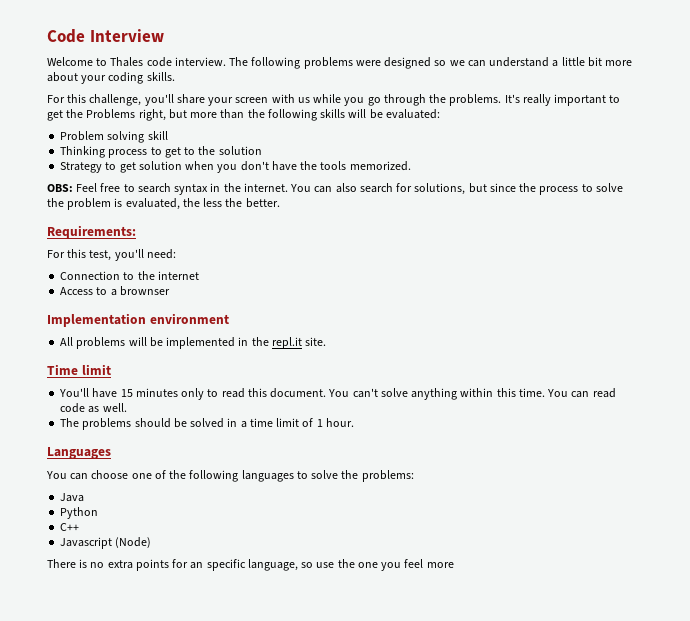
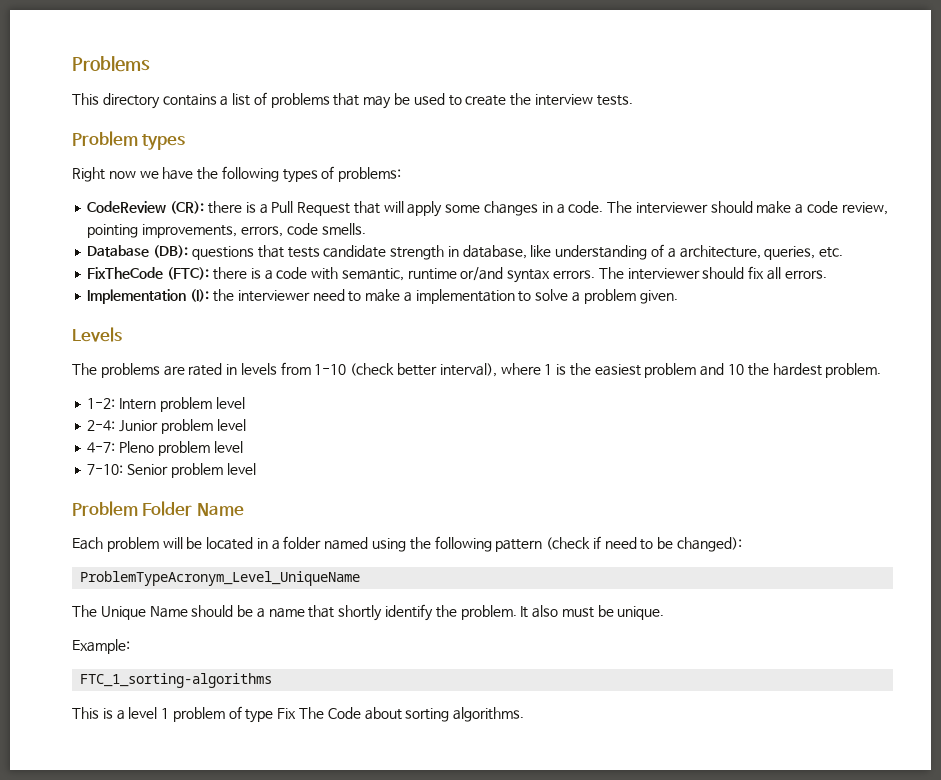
[47,29,164,43] [47,57,633,69] [47,72,175,84] [47,94,621,106] [47,109,440,121] [60,131,168,143] [60,146,262,158] [60,161,411,173] [47,183,623,195] [47,198,280,210] [47,225,136,239] [47,249,176,261] [60,271,199,280] [60,286,170,296] [47,313,229,327] [60,337,327,349] [47,364,111,375] [59,388,616,400] [60,403,127,413] [60,418,354,430] [47,447,111,459] [46,470,414,482] [60,493,85,502] [60,507,99,519] [60,523,80,531] [60,537,152,549] [47,559,454,571] Code Interview // Welcome to Thales code interview. The following problems were designed so we can understand a little bit more about your coding skills. // For this challenge, you'll share your screen with us while you go through the problems. It's really important to get the Problems right, but more than the following skills will be evaluated: // Problem solving skill // Thinking process to get to the solution // Strategy to get solution when you don't have the tools memorized. // OBS: Feel free to search syntax in the internet. You can also search for solutions, but since the process to solve the problem is evaluated, the less the better. // Requirements: // For this test, you'll need: // Connection to the internet // Access to a brownser // Implementation environment // All problems will be implemented in the repl.it site. // Time limit // You'll have 15 minutes only to read this document. You can't solve anything within this time. You can read code as well. // The problems should be solved in a time limit of 1 hour. // Languages // You can choose one of the following languages to solve the problems: // Java // Python // C++ // Javascript (Node) // There is no extra points for an specific language, so use the one you feel more -> [72,56,150,72] [72,92,633,109] [72,131,186,150] [72,166,402,183] [87,201,888,217] [87,223,366,238] [87,244,844,260] [87,266,827,283] [87,289,678,304] [72,327,122,342] [72,362,882,378] [87,397,245,412] [87,419,246,434] [87,441,243,456] [87,463,256,478] [72,501,244,516] [72,536,743,552] [80,571,361,586] [72,604,665,621] [72,639,130,654] [80,673,273,688] [72,706,525,723] Problems // This directory contains a list of problems that may be used to create the interview tests. // Problem types // Right now we have the following types of problems: // CodeReview (CR): there is a Pull Request that will apply some changes in a code. The interviewer should make a code review, pointing improvements, errors, code smells. // Database (DB): questions that tests candidate strength in database, like understanding of a architecture, queries, etc. // FixTheCode (FTC): there is a code with semantic, runtime or/and syntax errors. The interviewer should fix all errors. // Implementation (I): the interviewer need to make a implementation to solve a problem given. // Levels // The problems are rated in levels from 1-10 (check better interval), where 1 is the easiest problem and 10 the hardest problem. // 1-2: Intern problem level // 2-4: Junior problem level // 4-7: Pleno problem level // 7-10: Senior problem level // Problem Folder Name // Each problem will be located in a folder named using the following pattern (check if need to be changed): // ProblemTypeAcronym_Level_UniqueName // The Unique Name should be a name that shortly identify the problem. It also must be unique. // Example: // FTC_1_sorting-algorithms // This is a level 1 problem of type Fix The Code about sorting algorithms.

